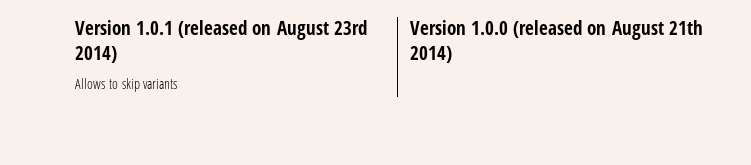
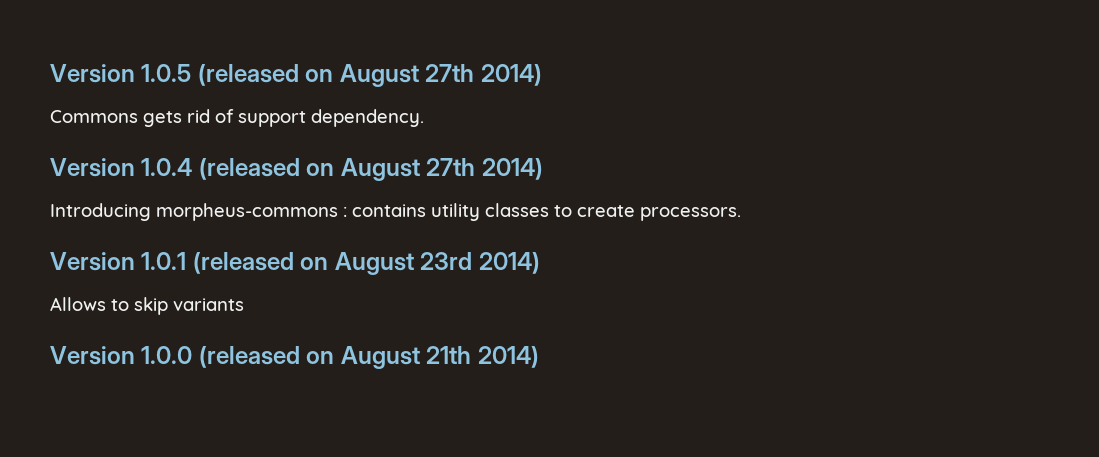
[75,20,131,35] Version -> [50,64,542,87] [50,109,424,127] [50,158,543,181] [50,203,741,221] [50,252,135,271] Version 1.0.5 (released on August 27th 2014) // Commons gets rid of support dependency. // Version 1.0.4 (released on August 27th 2014) // Introducing morpheus-commons : contains utility classes to create processors. // Version

